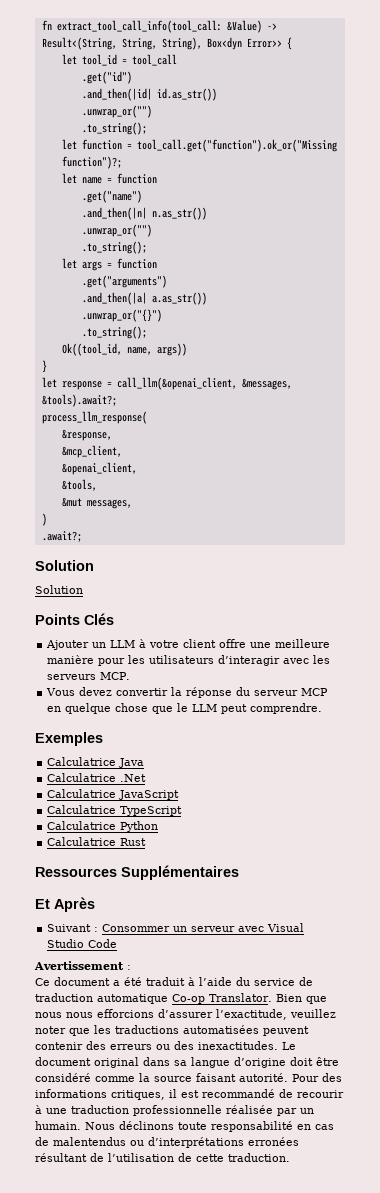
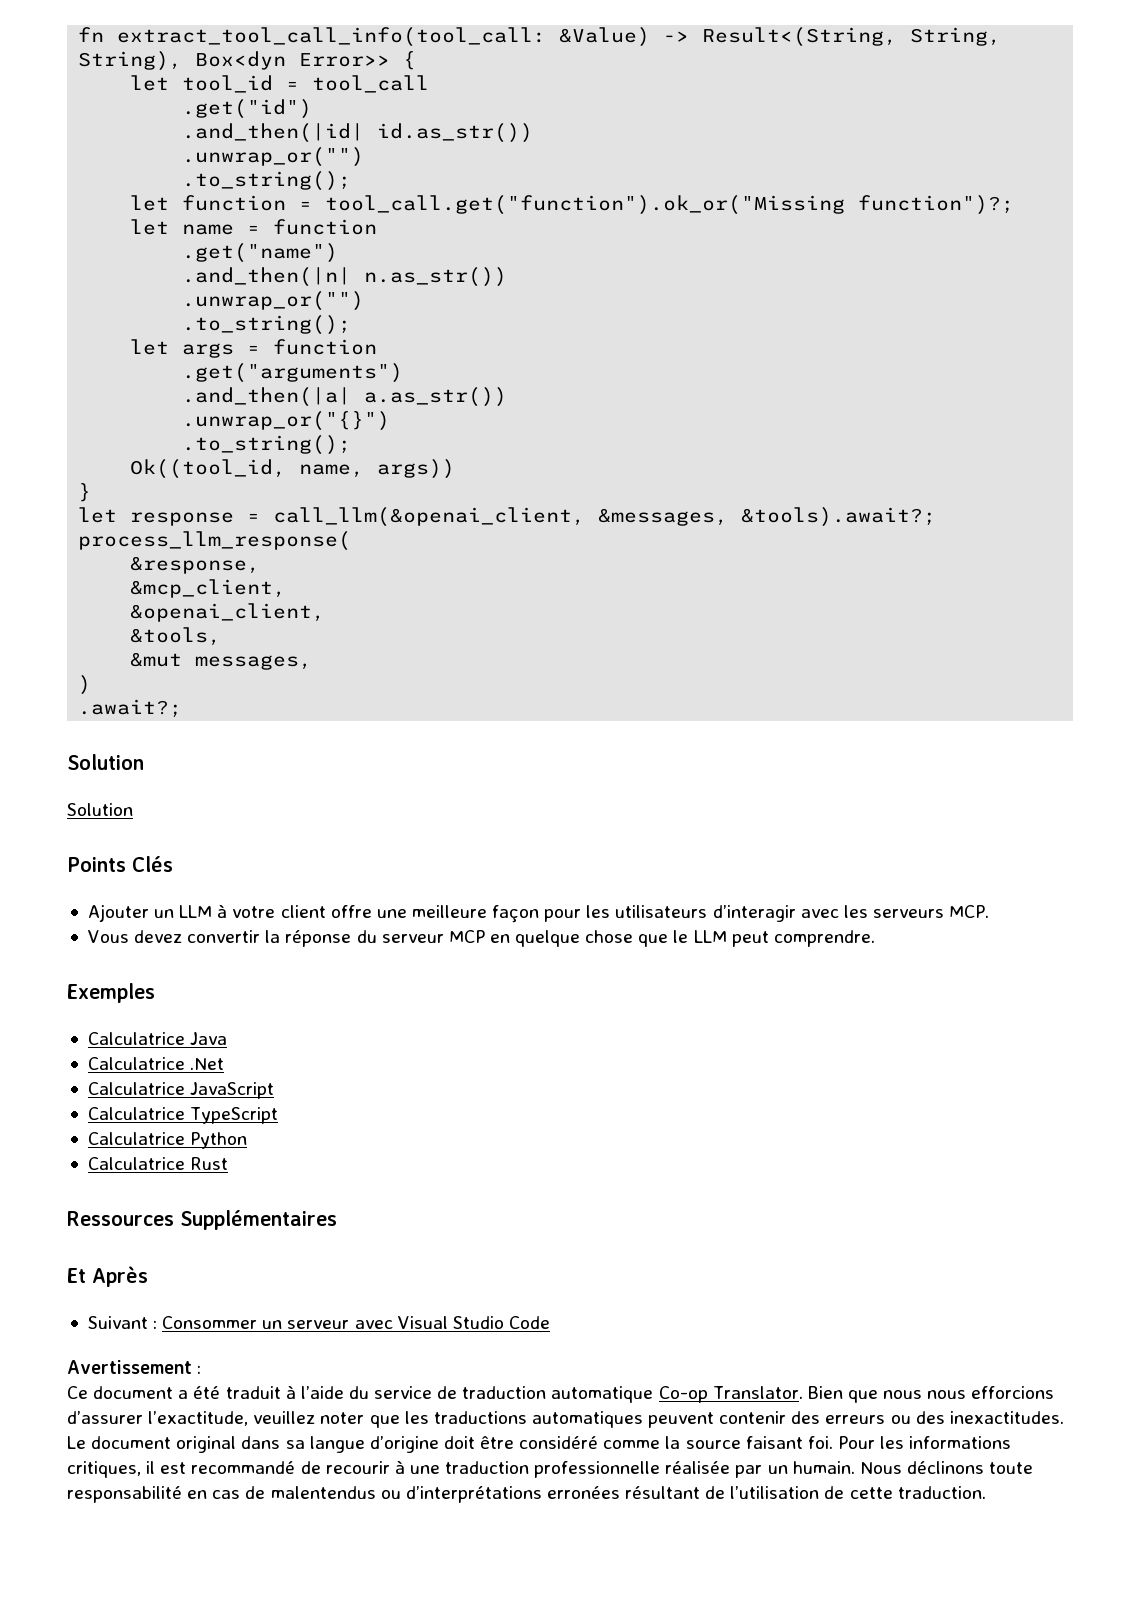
[47,655,95,664] manière -> [492,905,540,923] façon
[183,1025,259,1034] automatisées -> [531,1411,643,1428] automatiques
[239,1073,342,1082] autorité. Pour des -> [807,1436,905,1449] foi. Pour les

